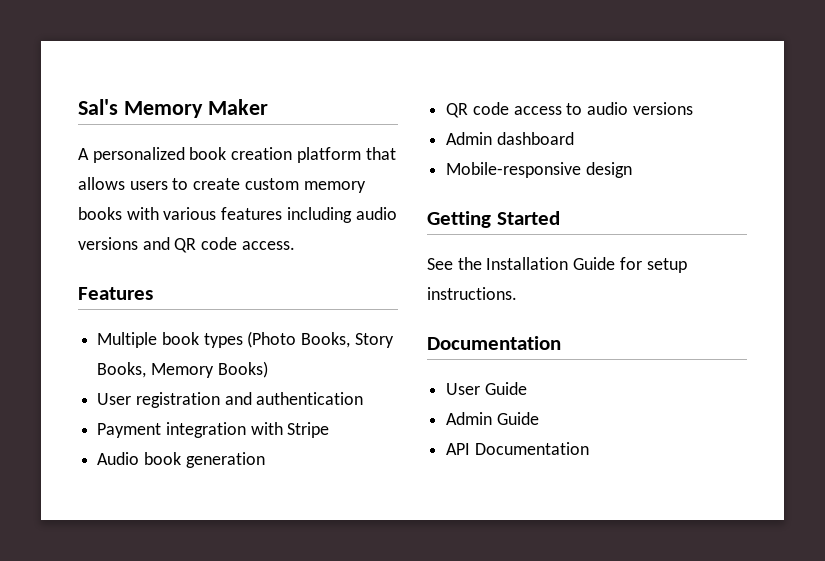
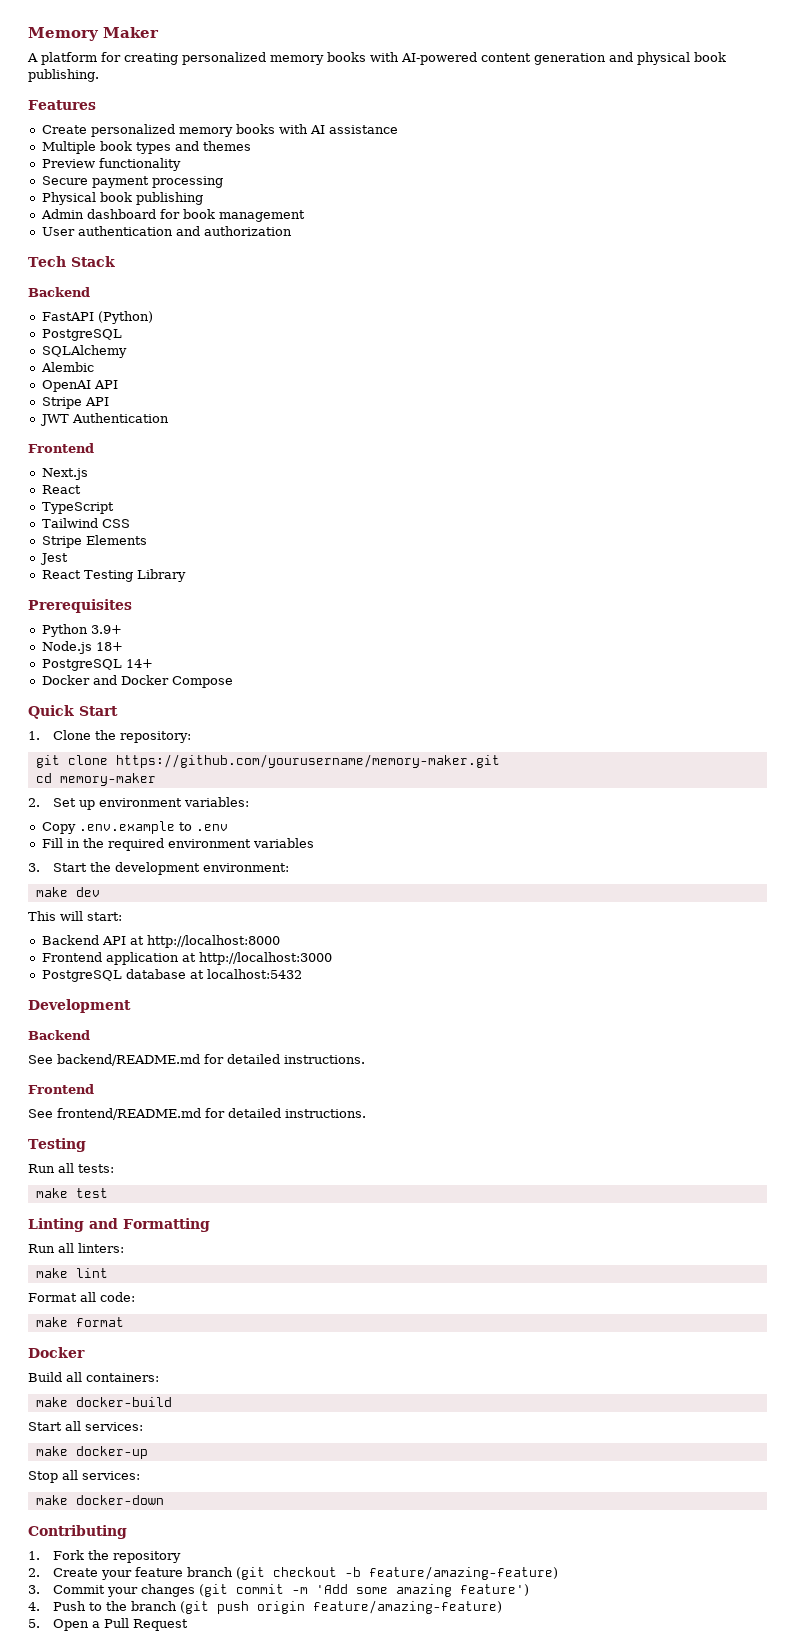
[78,99,118,115] Sal's -> (28, 34) none
[92,147,396,163] [78,177,366,193] [78,207,397,223] [78,237,295,253] [78,287,153,300] [97,331,394,348] [97,361,268,378] [97,392,364,408] [97,422,330,438] [97,452,265,468] [446,102,693,118] [446,132,574,145] [446,162,632,178] [427,211,560,228] [427,257,687,273] [427,287,517,300] [427,336,561,350] [446,382,527,395] [446,412,539,425] [446,442,589,455] personalized book creation platform that allows users to create custom memory books with various features including audio versions and QR code access. // Features // Multiple book types (Photo Books, Story Books, Memory Books) // User registration and authentication // Payment integration with Stripe // Audio book generation // QR code access to audio versions // Admin dashboard // Mobile-responsive design // Getting Started // See the Installation Guide for setup instructions. // Documentation // User Guide // Admin Guide // API Documentation -> [41,52,726,65] [28,69,99,82] [28,100,96,110] [41,124,398,137] [41,141,251,154] [41,158,181,171] [41,176,223,188] [41,192,203,205] [40,209,305,222] [41,226,292,236] [28,256,115,267] [28,287,90,297] [41,311,153,324] [41,329,122,341] [41,345,127,358] [40,362,94,372] [41,380,118,392] [41,397,109,409] [39,413,169,426] [28,443,94,453] [41,468,88,480] [41,485,81,494] [41,502,114,514] [41,518,130,528] [41,535,147,548] [39,553,68,565] [41,569,186,582] [28,599,132,613] [41,624,122,637] [41,641,123,654] [41,659,153,671] [41,675,233,688] [28,705,118,719] [28,730,191,743] [35,754,500,768] [35,773,156,786] [28,797,249,810] [41,821,228,834] [41,838,314,851] [28,862,289,875] [35,887,100,897] [28,911,122,921] [41,935,280,948] [41,952,332,965] [41,969,302,982] [28,999,131,1013] [28,1030,90,1040] [28,1054,365,1066] [28,1084,94,1094] [28,1108,366,1120] [28,1138,86,1152] [28,1163,114,1173] [35,1188,108,1198] [28,1218,210,1232] [28,1243,124,1253] [35,1268,108,1278] [28,1292,135,1302] [35,1317,124,1327] [28,1347,85,1358] [28,1372,159,1382] [35,1397,172,1407] [28,1421,143,1431] [35,1446,148,1459] [28,1470,140,1483] [35,1495,164,1505] [28,1525,127,1539] [28,1550,181,1563] [28,1566,558,1580] [28,1584,529,1597] [28,1600,502,1614] [28,1618,188,1631] platform for creating personalized memory books with AI-powered content generation and physical book publishing. // Features // Create personalized memory books with AI assistance // Multiple book types and themes // Preview functionality // Secure payment processing // Physical book publishing // Admin dashboard for book management // User authentication and authorization // Tech Stack // Backend // FastAPI (Python) // PostgreSQL // SQLAlchemy // Alembic // OpenAI API // Stripe API // JWT Authentication // Frontend // Next.js // React // TypeScript // Tailwind CSS // Stripe Elements // Jest // React Testing Library // Prerequisites // Python 3.9+ // Node.js 18+ // PostgreSQL 14+ // Docker and Docker Compose // Quick Start // 1. Clone the repository: // git clone https://github.com/yourusername/memory-maker.git // cd memory-maker // 2. Set up environment variables: // Copy .env.example to .env // Fill in the required environment variables // 3. Start the development environment: // make dev // This will start: // Backend API at http://localhost:8000 // Frontend application at http://localhost:3000 // PostgreSQL database at localhost:5432 // Development // Backend // See backend/README.md for detailed instructions. // Frontend // See frontend/README.md for detailed instructions. // Testing // Run all tests: // make test // Linting and Formatting // Run all linters: // make lint // Format all code: // make format // Docker // Build all containers: // make docker-build // Start all services: // make docker-up // Stop all services: // make docker-down // Contributing // 1. Fork the repository // 2. Create your feature branch (git checkout -b feature/amazing-feature) // 3. Commit your changes (git commit -m 'Add some amazing feature') // 4. Push to the branch (git push origin feature/amazing-feature) // 5. Open a Pull Request

